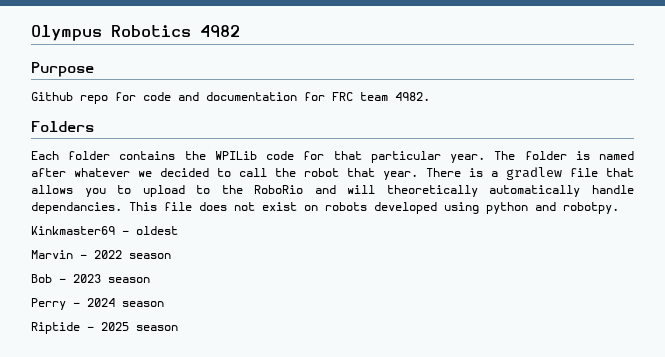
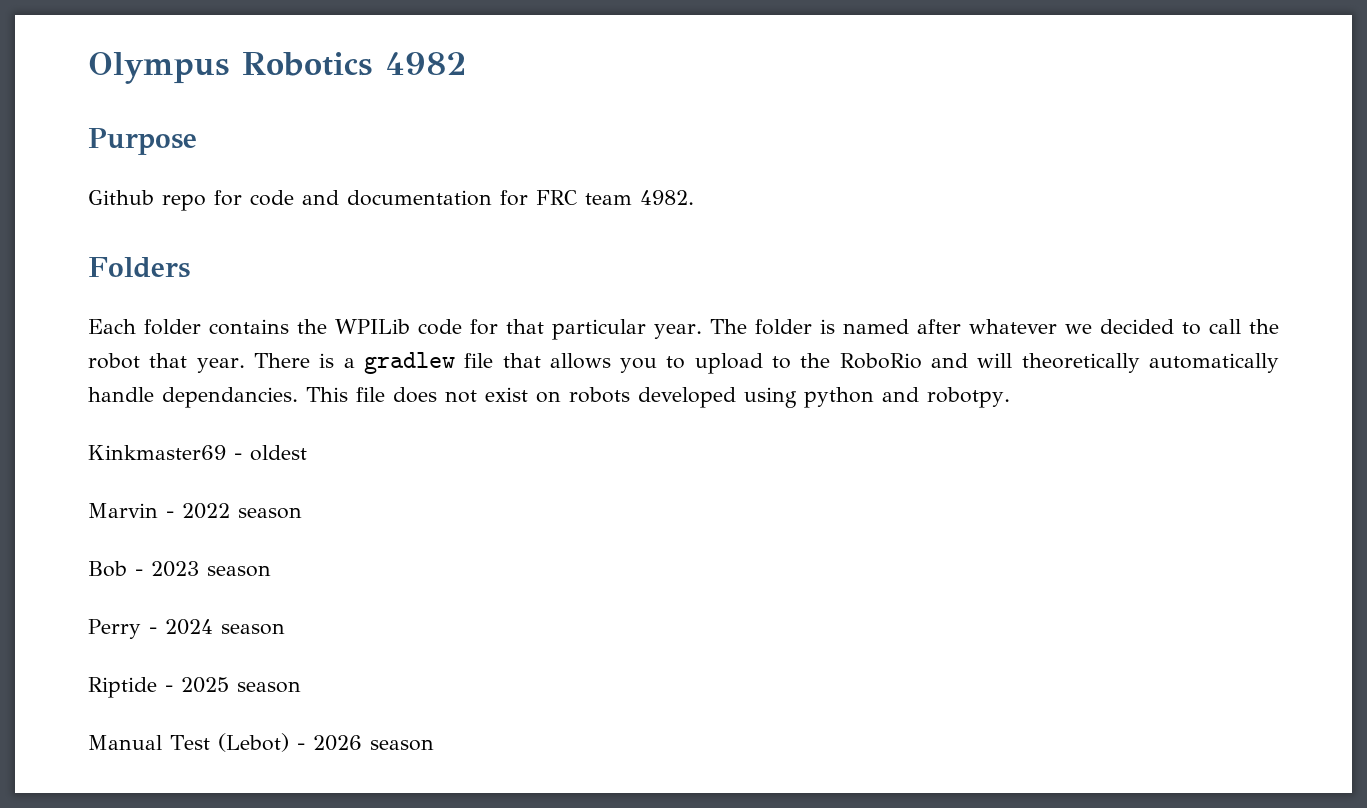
(178, 328) none -> [88,733,434,752] // Manual Test (Lebot) - 2026 season

